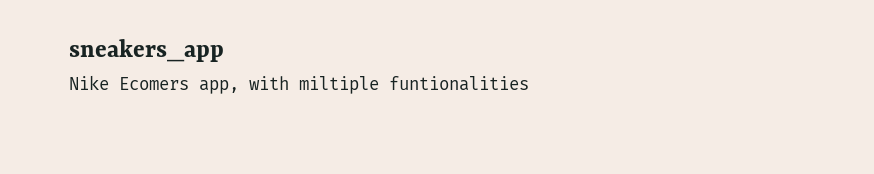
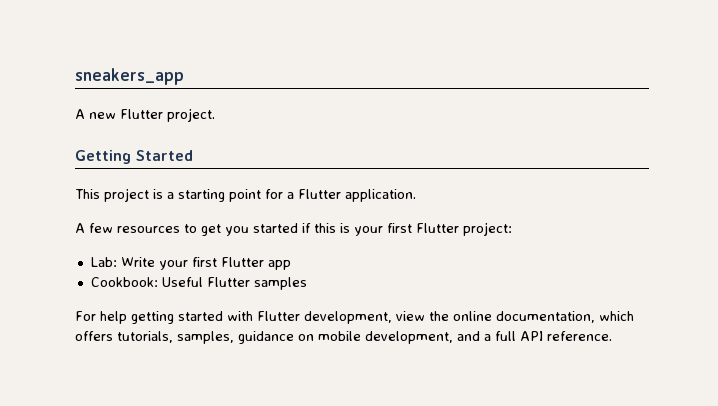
[69,75,529,94] Nike Ecomers app, with miltiple funtionalities -> [75,108,215,122] [75,150,193,164] [75,188,416,202] [75,222,512,236] [90,257,291,270] [90,277,307,290] [75,311,634,324] [75,331,612,344] A new Flutter project. // Getting Started // This project is a starting point for a Flutter application. // A few resources to get you started if this is your first Flutter project: // Lab: Write your first Flutter app // Cookbook: Useful Flutter samples // For help getting started with Flutter development, view the online documentation, which offers tutorials, samples, guidance on mobile development, and a full API reference.

